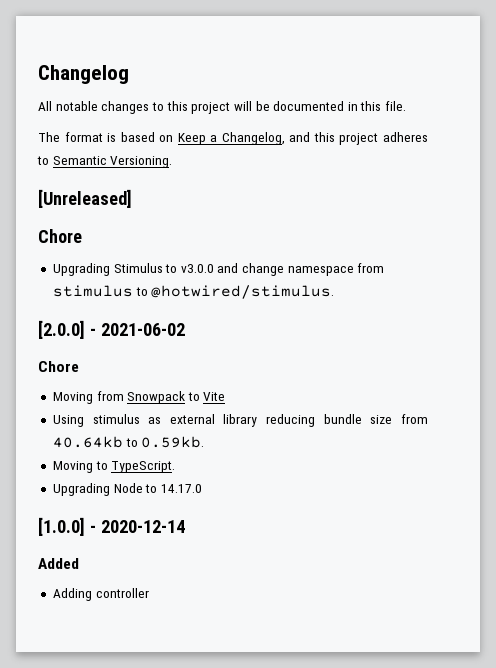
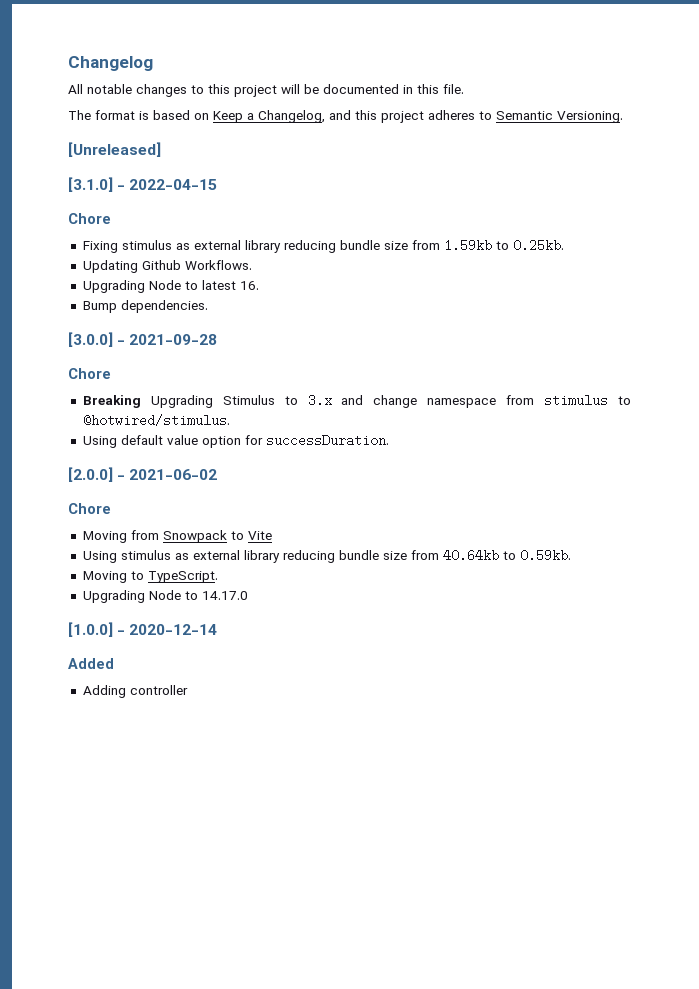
[38,229,82,243] Chore // -> [68,177,218,192] [68,213,111,224] [82,239,564,253] [82,260,252,273] [82,280,259,293] [82,300,208,313] [68,332,218,347] [68,368,111,379] [82,395,141,408] [3.1.0] - 2022-04-15 // Chore // Fixing stimulus as external library reducing bundle size from 1.59kb to 0.25kb. // Updating Github Workflows. // Upgrading Node to latest 16. // Bump dependencies. // [3.0.0] - 2021-09-28 // Chore // Breaking
[180,264,214,273] v3.0.0 -> [307,394,332,407] 3.x
(335, 292) none -> [82,434,389,448] // Using default value option for successDuration.

